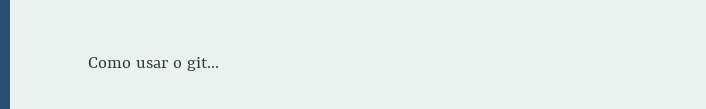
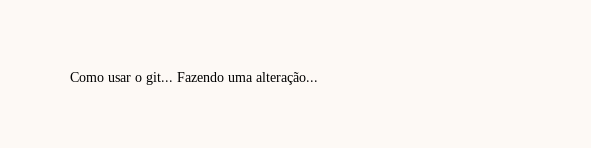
(219, 64) none -> [177,72,318,85] Fazendo uma alteração...

